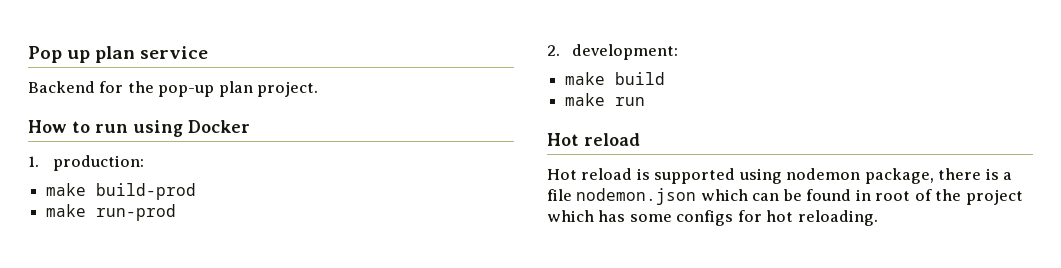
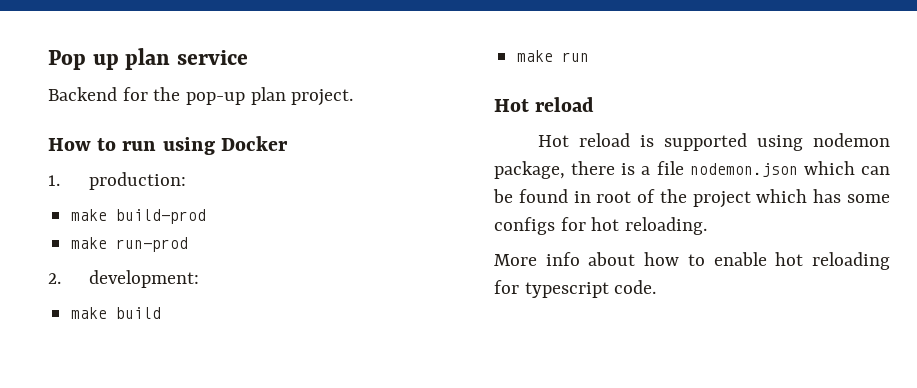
(878, 218) none -> [494,252,890,270] [494,280,657,298] // More info about how to enable hot reloading for typescript code.

